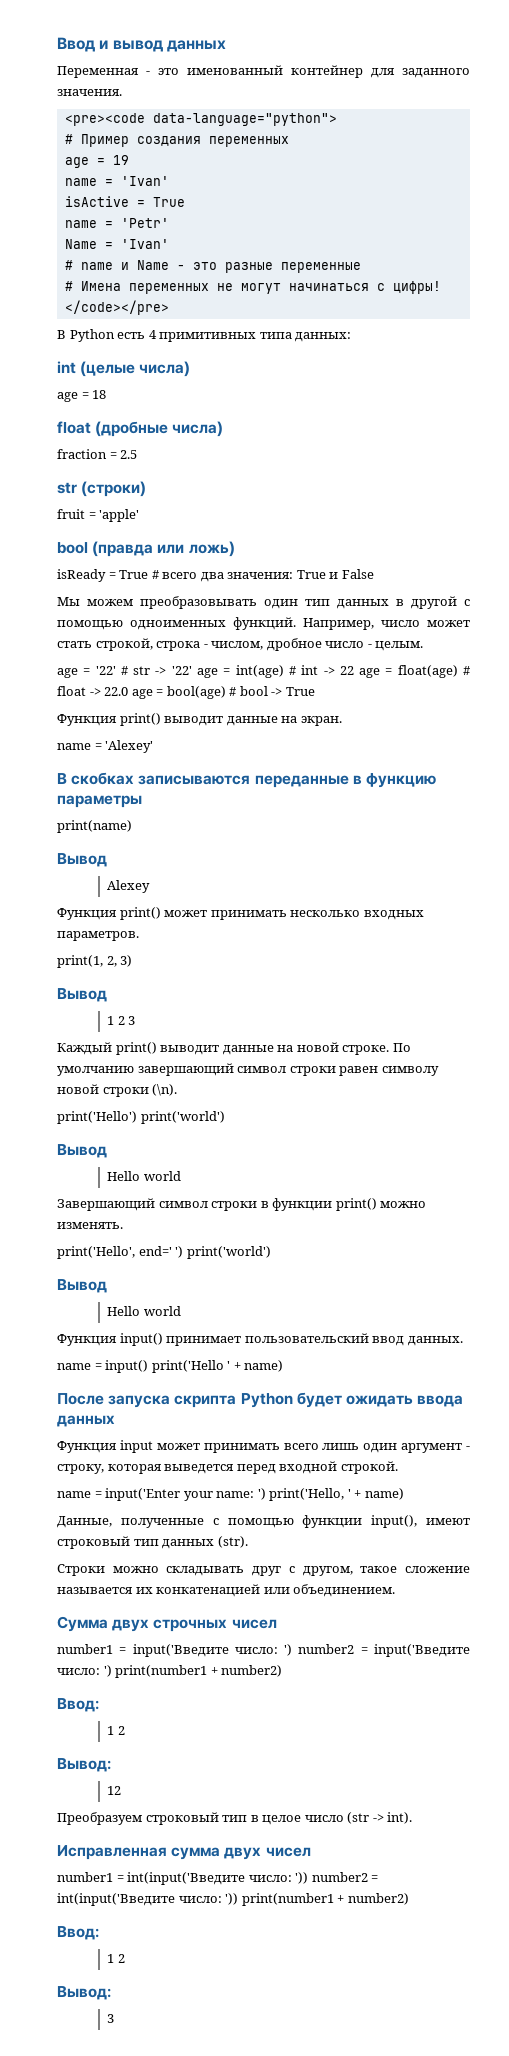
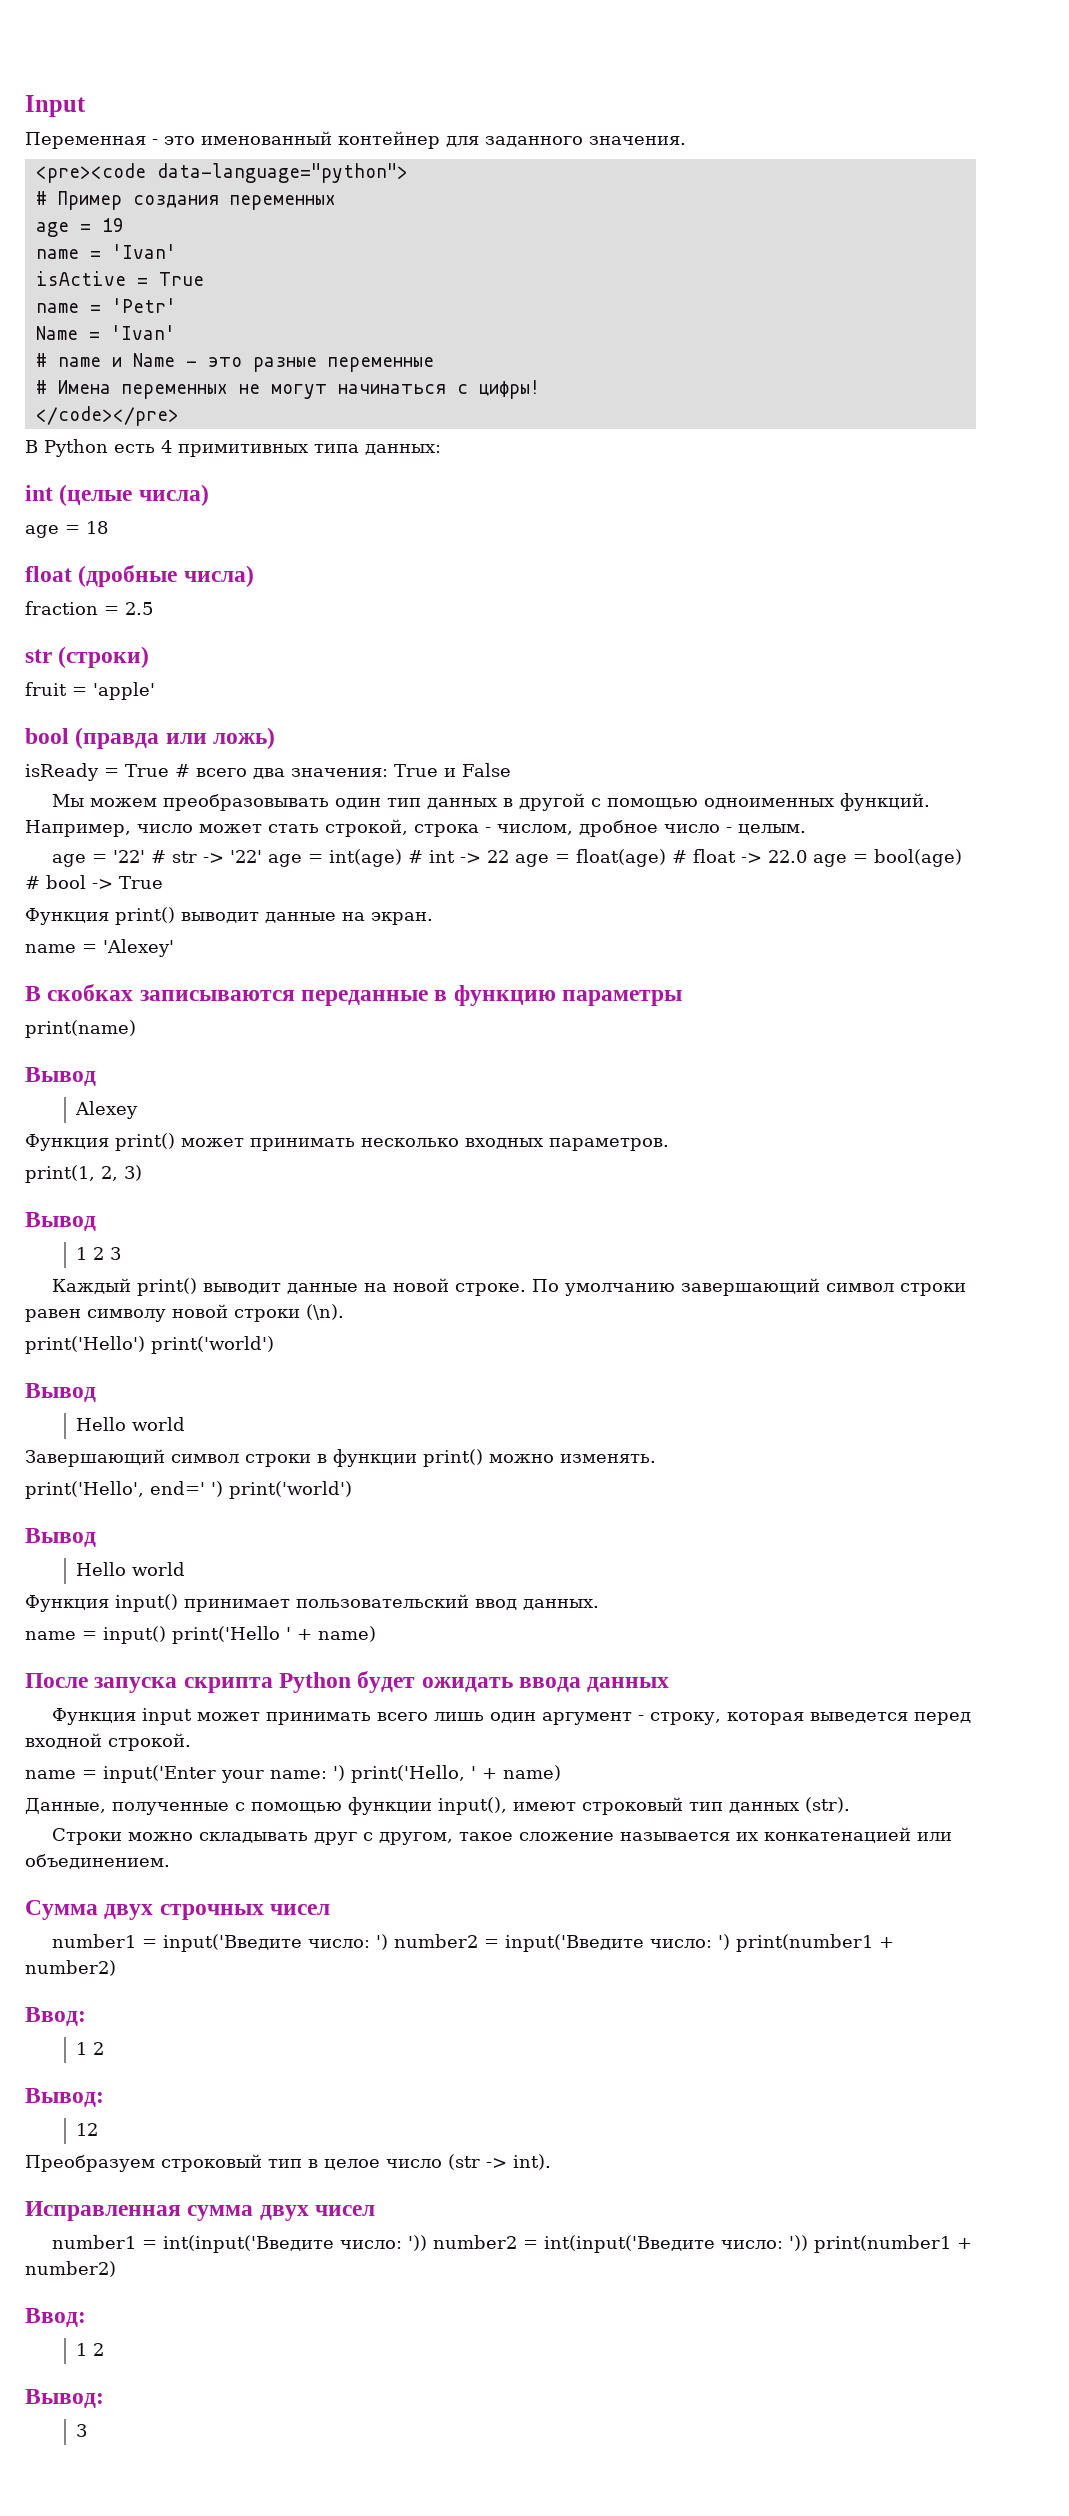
[57,37,226,52] Ввод и вывод данных -> [25,95,86,117] Input

